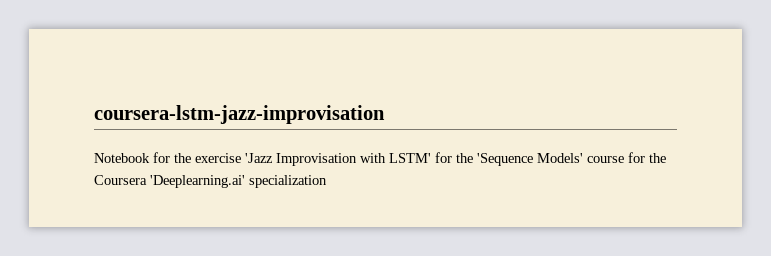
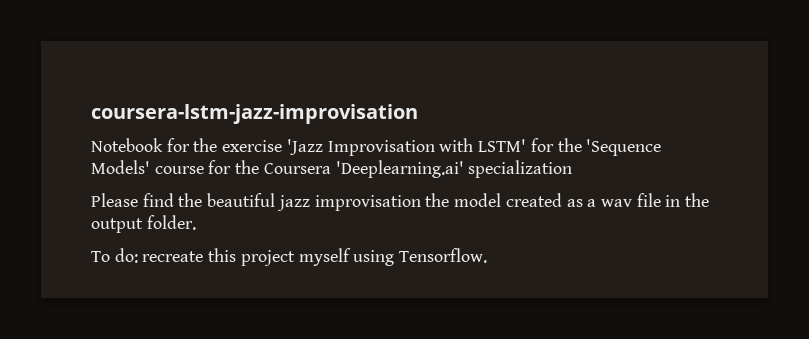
(327, 181) none -> [91,193,710,211] [91,215,196,233] [91,248,488,266] // Please find the beautiful jazz improvisation the model created as a wav file in the output folder. // To do: recreate this project myself using Tensorflow.

